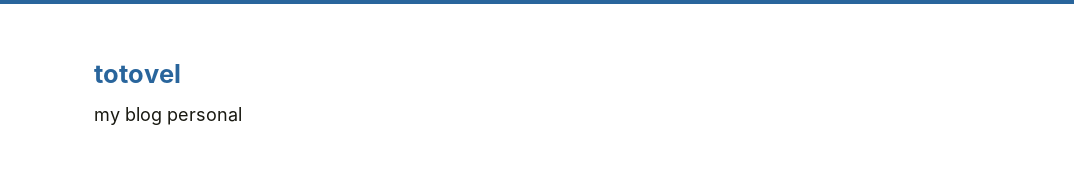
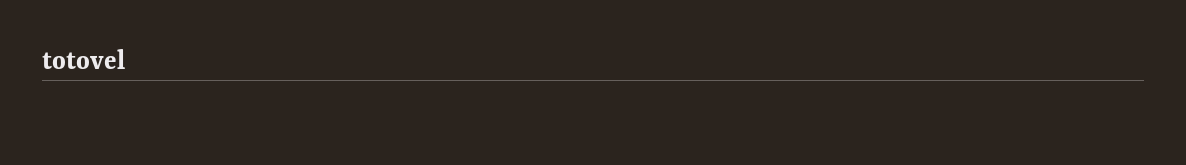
[94,107,242,125] // my blog personal -> (125, 59) none

